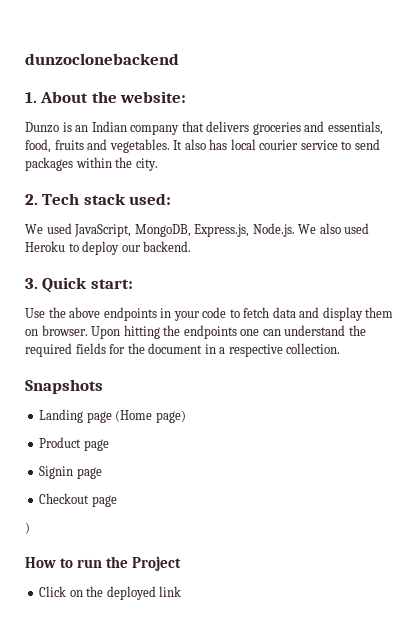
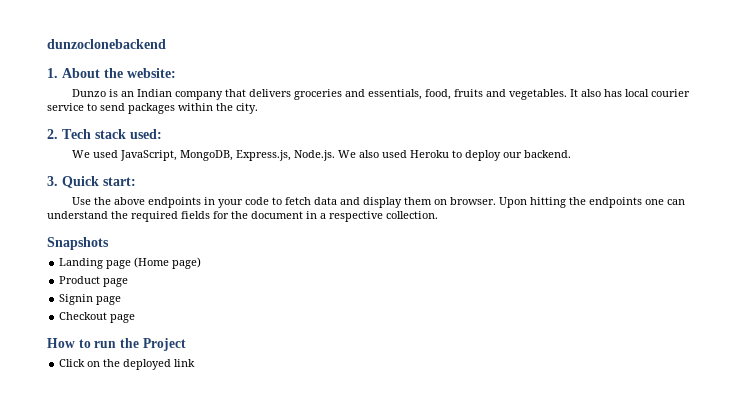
[25,522,30,534] // ) -> (136, 318) none

